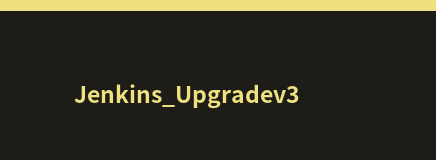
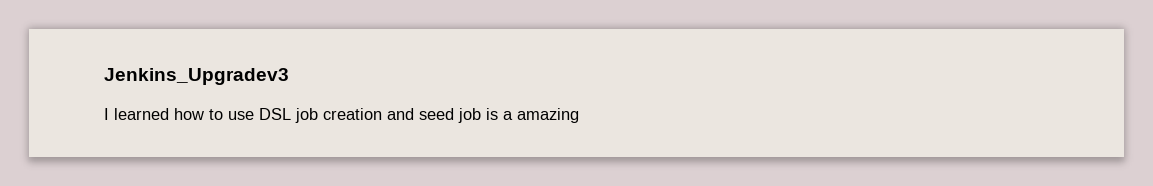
(300, 96) none -> [104,108,579,123] // I learned how to use DSL job creation and seed job is a amazing

